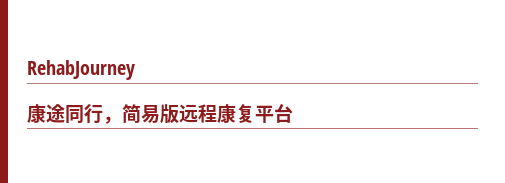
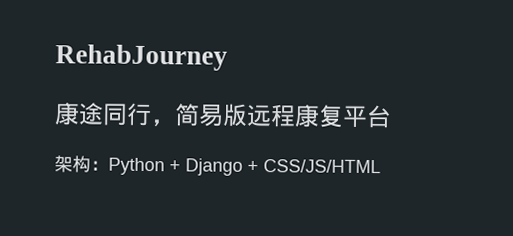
(293, 113) none -> [54,155,381,176] // 架构：Python + Django + CSS/JS/HTML

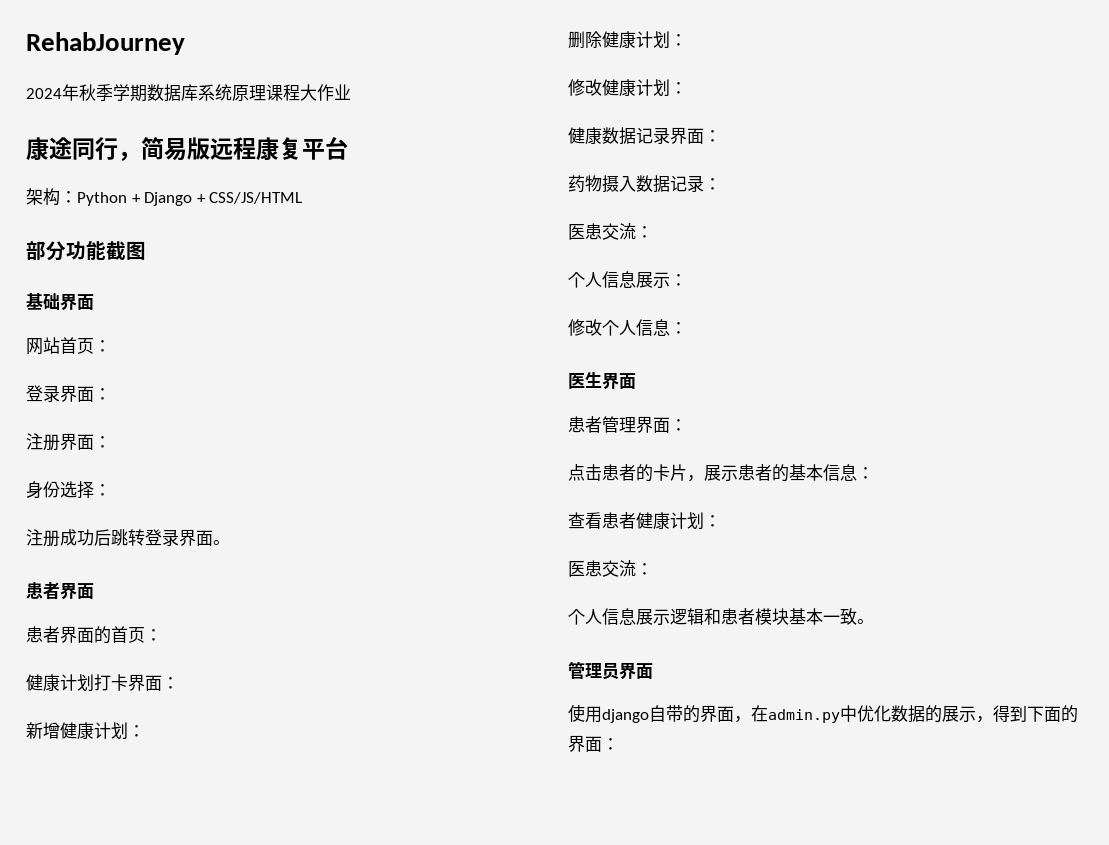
(228, 57) none -> [26,84,351,102] // 2024年秋季学期数据库系统原理课程大作业
(381, 166) none -> [26,241,146,261] [26,293,94,311] [26,337,111,355] [26,385,111,402] [26,433,111,451] [26,481,111,499] [26,529,230,547] [26,582,94,600] [26,626,162,644] [26,674,179,692] [26,722,145,740] [568,31,687,49] [568,79,687,97] [568,127,721,145] [568,175,721,193] [568,223,653,240] [568,271,687,288] [568,319,687,336] [568,372,636,390] [568,416,687,433] [568,464,874,482] [568,512,721,530] [568,560,653,577] [568,608,874,625] [568,661,653,680] [568,704,1078,723] [568,735,619,752] // 部分功能截图 // 基础界面 // 网站首页： // 登录界面： // 注册界面： // 身份选择： // 注册成功后跳转登录界面。 // 患者界面 // 患者界面的首页： // 健康计划打卡界面： // 新增健康计划： // 删除健康计划： // 修改健康计划： // 健康数据记录界面： // 药物摄入数据记录： // 医患交流： // 个人信息展示： // 修改个人信息： // 医生界面 // 患者管理界面： // 点击患者的卡片，展示患者的基本信息： // 查看患者健康计划： // 医患交流： // 个人信息展示逻辑和患者模块基本一致。 // 管理员界面 // 使用django自带的界面，在admin.py中优化数据的展示，得到下面的界面：

